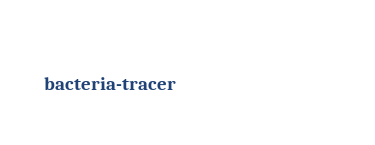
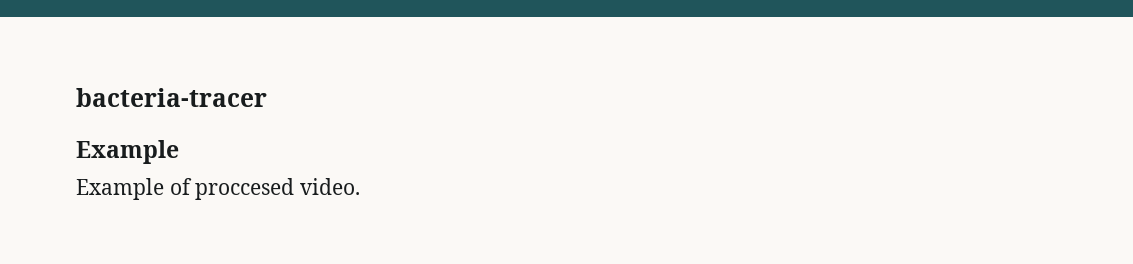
(176, 83) none -> [76,140,179,164] [76,178,361,200] // Example // Example of proccesed video.

